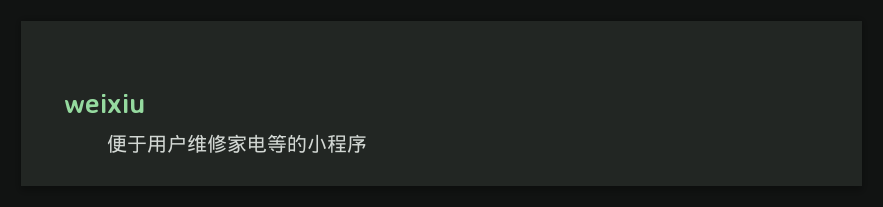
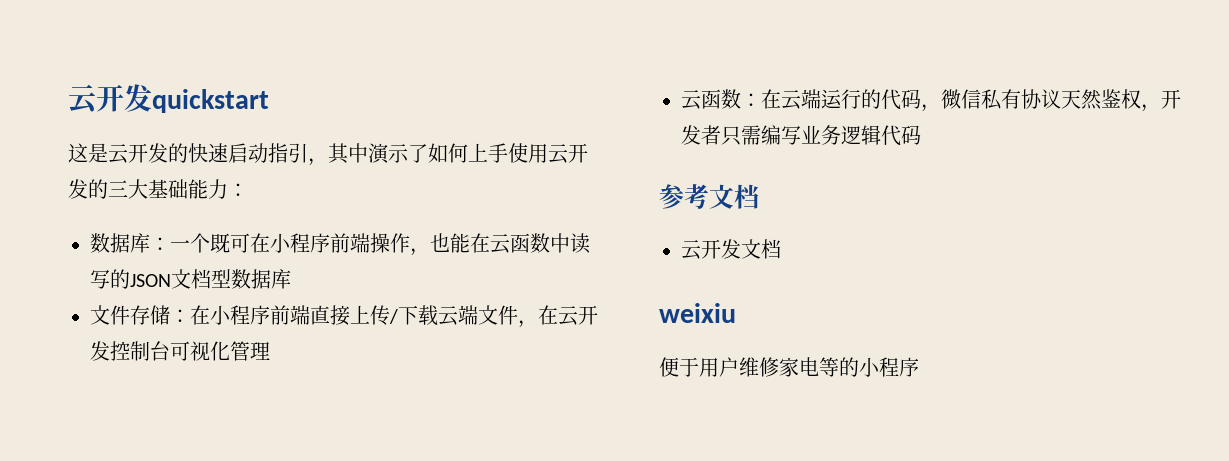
(64, 103) none -> [68,84,269,115] [68,143,588,166] [68,179,248,199] [90,233,590,256] [90,269,291,289] [90,305,598,328] [90,341,270,361] [681,89,1181,112] [681,125,921,146] [659,184,759,209] [681,239,781,260] 云开发quickstart // 这是云开发的快速启动指引，其中演示了如何上手使用云开发的三大基础能力： // 数据库：一个既可在小程序前端操作，也能在云函数中读写的JSON文档型数据库 // 文件存储：在小程序前端直接上传/下载云端文件，在云开发控制台可视化管理 // 云函数：在云端运行的代码，微信私有协议天然鉴权，开发者只需编写业务逻辑代码 // 参考文档 // 云开发文档 //

